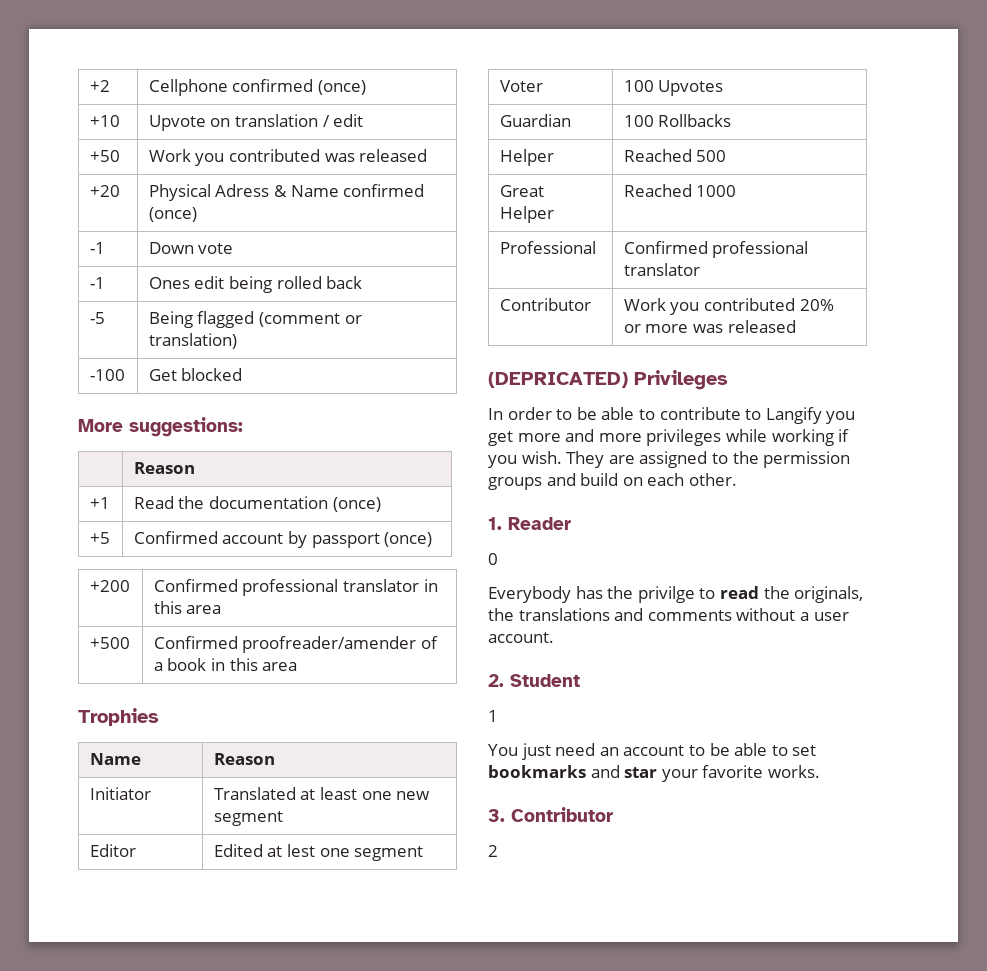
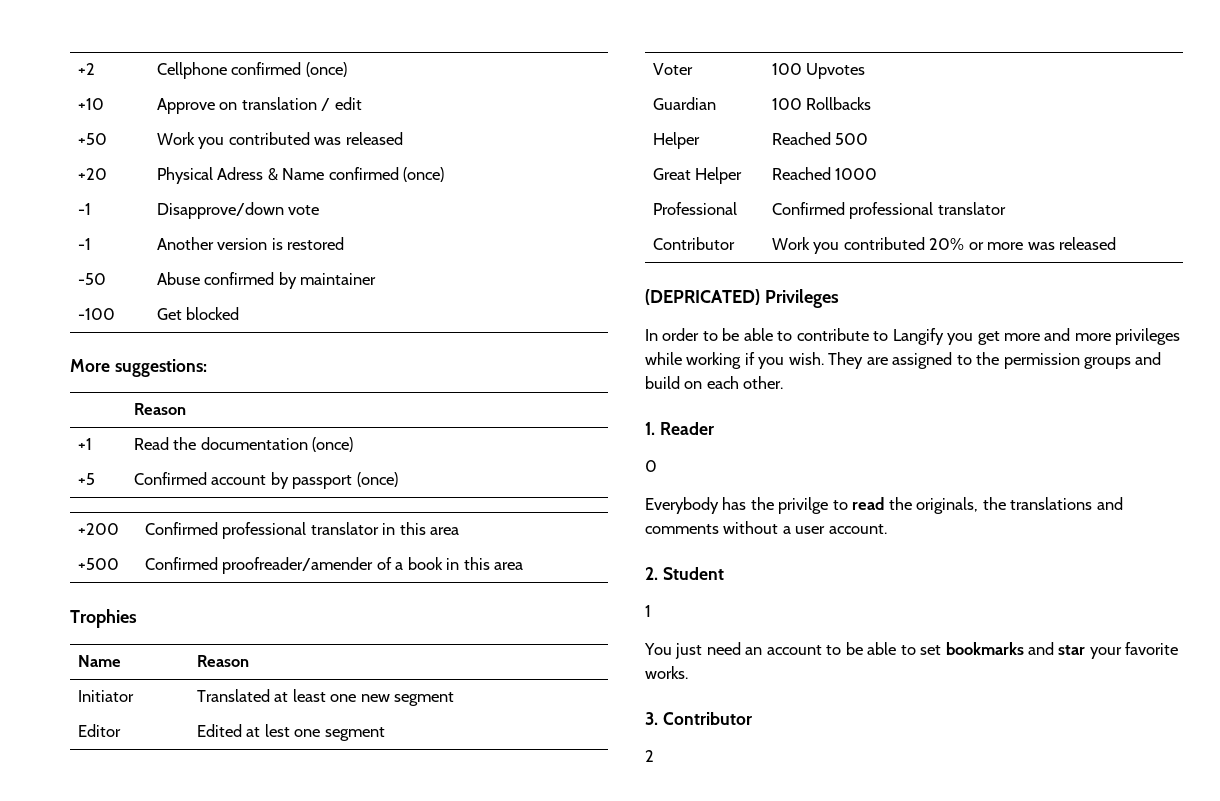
[148,115,206,131] Upvote -> [156,98,215,114] Approve
[148,242,194,254] Down -> [156,202,284,219] Disapprove/down
[148,276,363,293] [89,312,105,324] [148,311,362,328] [148,333,237,349] Ones edit being rolled back // -5 | Being flagged (comment or translation) -> [156,237,345,250] [77,273,106,285] [156,272,377,289] Another version is restored // -50 | Abuse confirmed by maintainer

